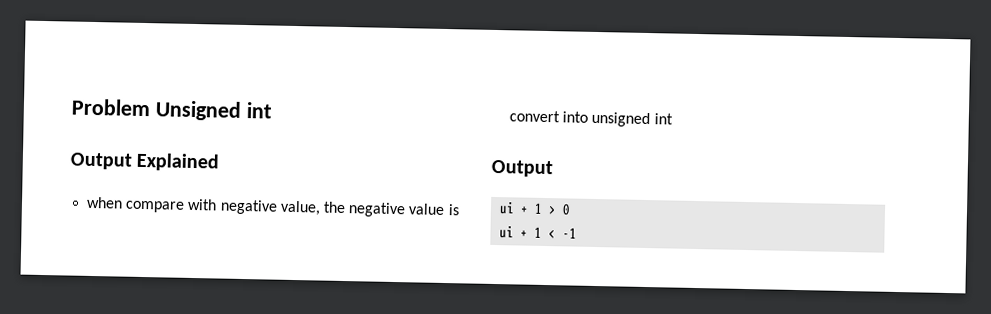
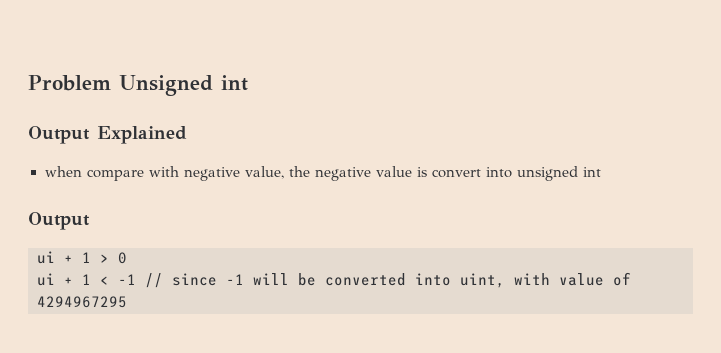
(578, 233) none -> [145,272,631,288] [37,296,127,308] // since -1 will be converted into uint, with value of 4294967295

